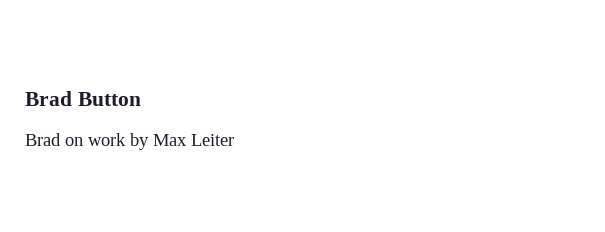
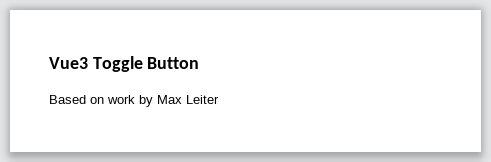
[25,91,72,106] Brad -> [49,56,143,72] Vue3 Toggle
[25,133,61,146] Brad -> [49,95,86,104] Based

